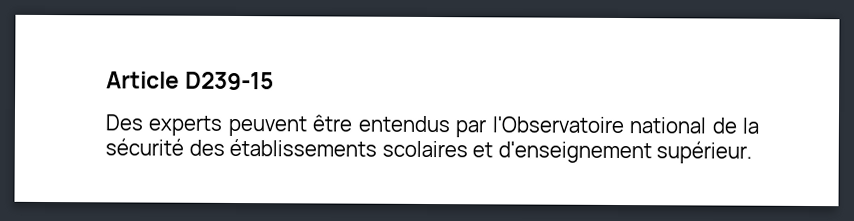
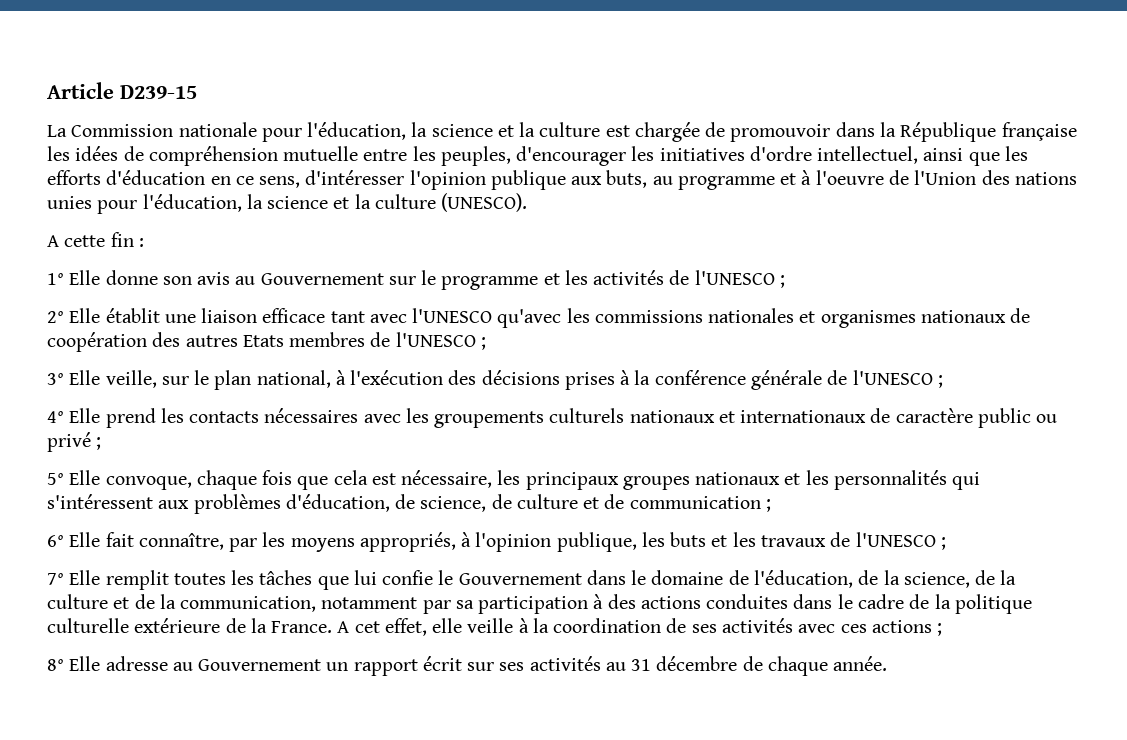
[105,114,760,138] [105,138,753,164] Des experts peuvent être entendus par l'Observatoire national de la sécurité des établissements scolaires et d'enseignement supérieur. -> [47,122,1077,142] [47,146,1028,166] [47,170,1077,190] [47,193,528,214] [47,232,144,247] [47,270,785,290] [47,308,1031,328] [47,332,486,352] [47,370,943,390] [47,408,1058,428] [47,432,102,452] [47,470,981,490] [47,494,771,514] [47,532,946,552] [47,570,1017,590] [47,594,1032,614] [47,618,943,636] [47,656,888,676] La Commission nationale pour l'éducation, la science et la culture est chargée de promouvoir dans la République française les idées de compréhension mutuelle entre les peuples, d'encourager les initiatives d'ordre intellectuel, ainsi que les efforts d'éducation en ce sens, d'intéresser l'opinion publique aux buts, au programme et à l'oeuvre de l'Union des nations unies pour l'éducation, la science et la culture (UNESCO). // A cette fin : // 1° Elle donne son avis au Gouvernement sur le programme et les activités de l'UNESCO ; // 2° Elle établit une liaison efficace tant avec l'UNESCO qu'avec les commissions nationales et organismes nationaux de coopération des autres Etats membres de l'UNESCO ; // 3° Elle veille, sur le plan national, à l'exécution des décisions prises à la conférence générale de l'UNESCO ; // 4° Elle prend les contacts nécessaires avec les groupements culturels nationaux et internationaux de caractère public ou privé ; // 5° Elle convoque, chaque fois que cela est nécessaire, les principaux groupes nationaux et les personnalités qui s'intéressent aux problèmes d'éducation, de science, de culture et de communication ; // 6° Elle fait connaître, par les moyens appropriés, à l'opinion publique, les buts et les travaux de l'UNESCO ; // 7° Elle remplit toutes les tâches que lui confie le Gouvernement dans le domaine de l'éducation, de la science, de la culture et de la communication, notamment par sa participation à des actions conduites dans le cadre de la politique culturelle extérieure de la France. A cet effet, elle veille à la coordination de ses activités avec ces actions ; // 8° Elle adresse au Gouvernement un rapport écrit sur ses activités au 31 décembre de chaque année.

